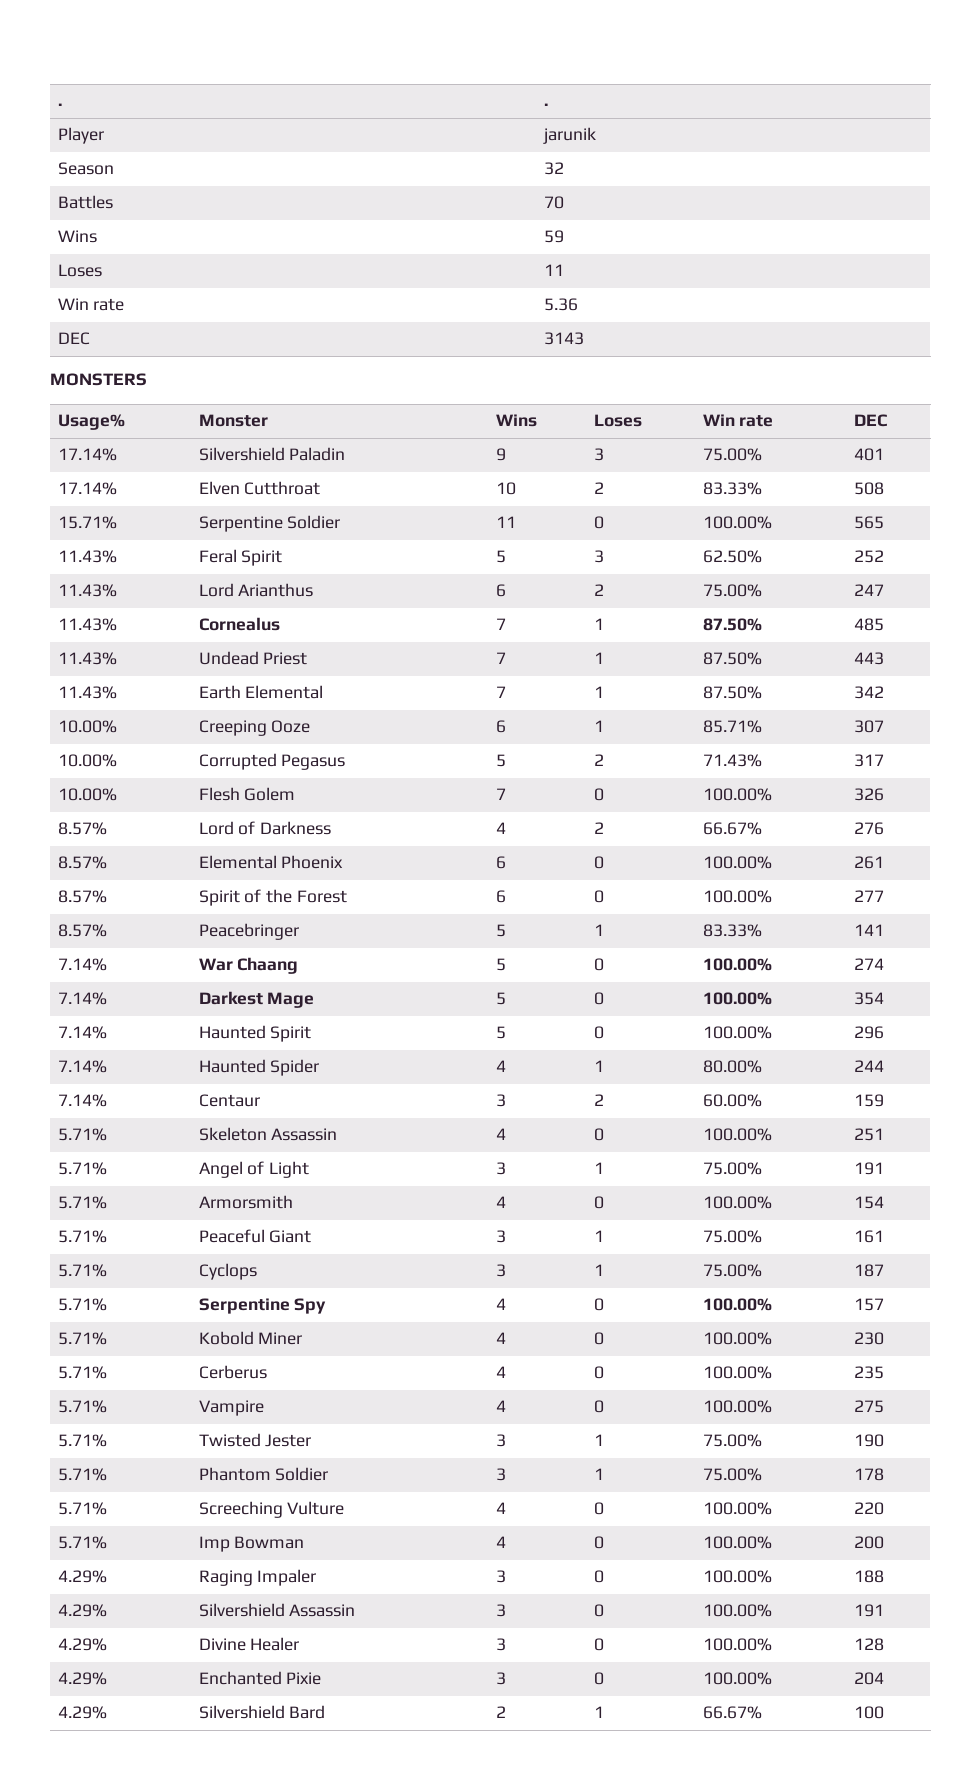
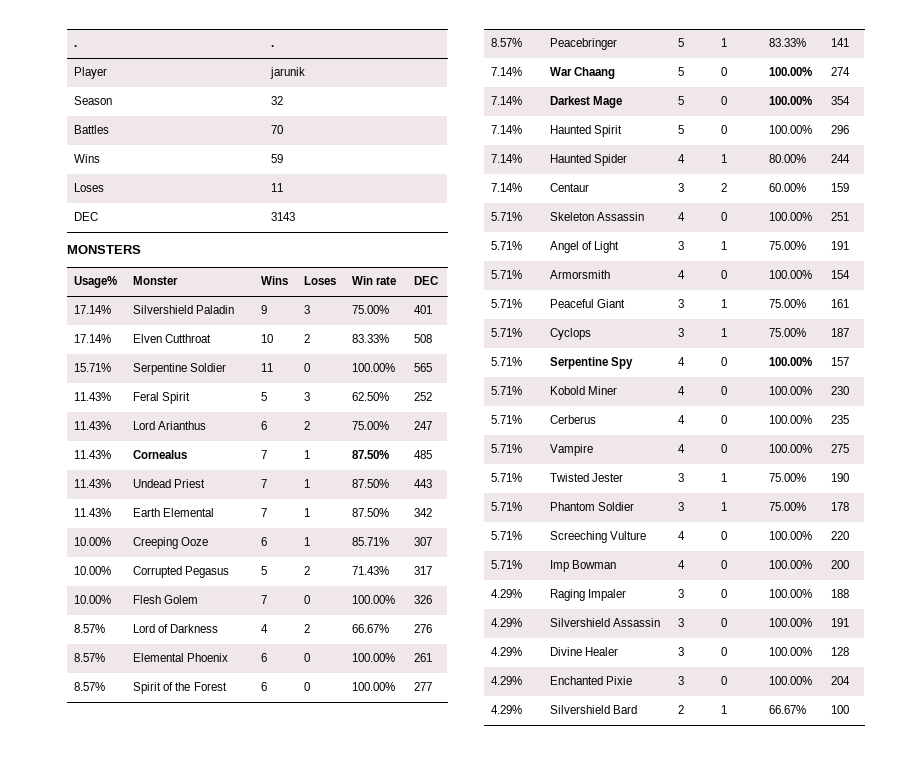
[57,298,125,311] [543,298,578,311] // Win rate | 5.36 -> (284, 187) none

